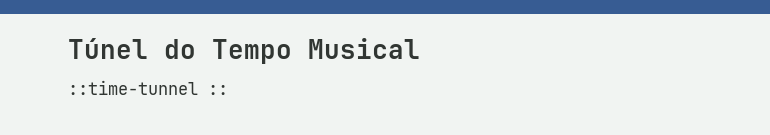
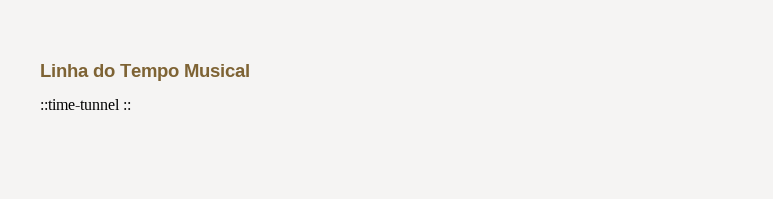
[68,38,148,59] Túnel -> [40,64,89,77] Linha

